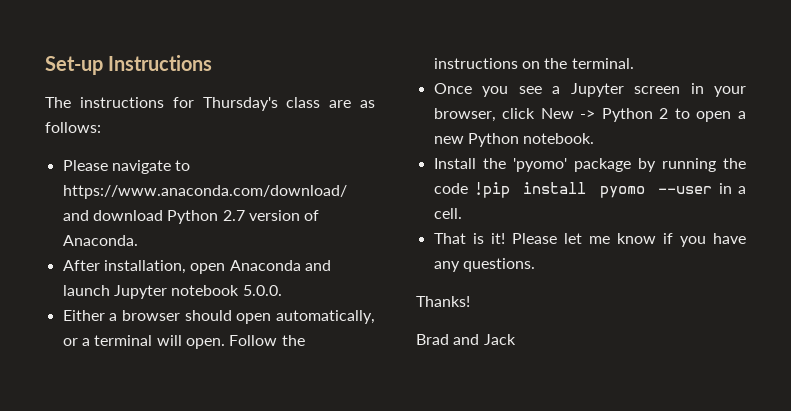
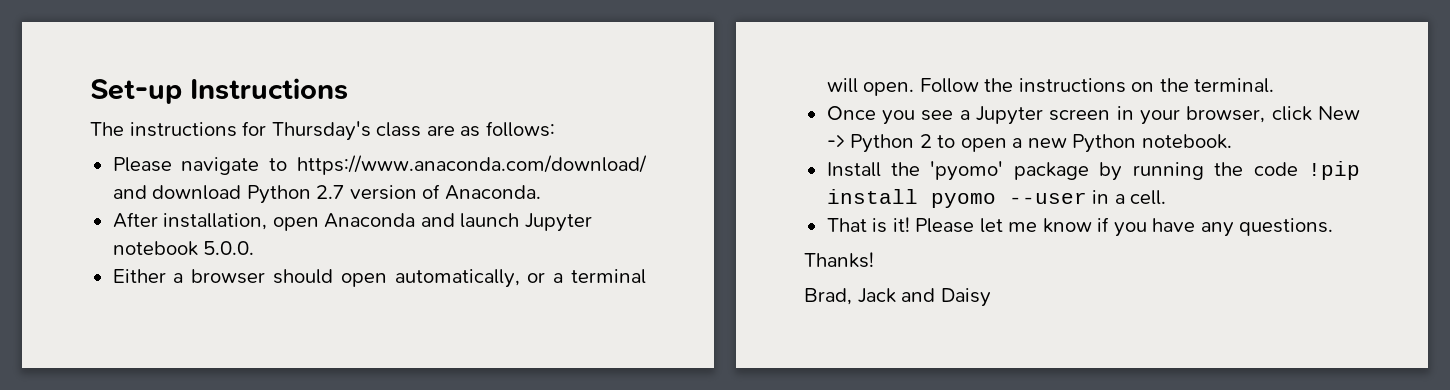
[416,334,516,345] Brad and Jack -> [804,288,991,307] Brad, Jack and Daisy

